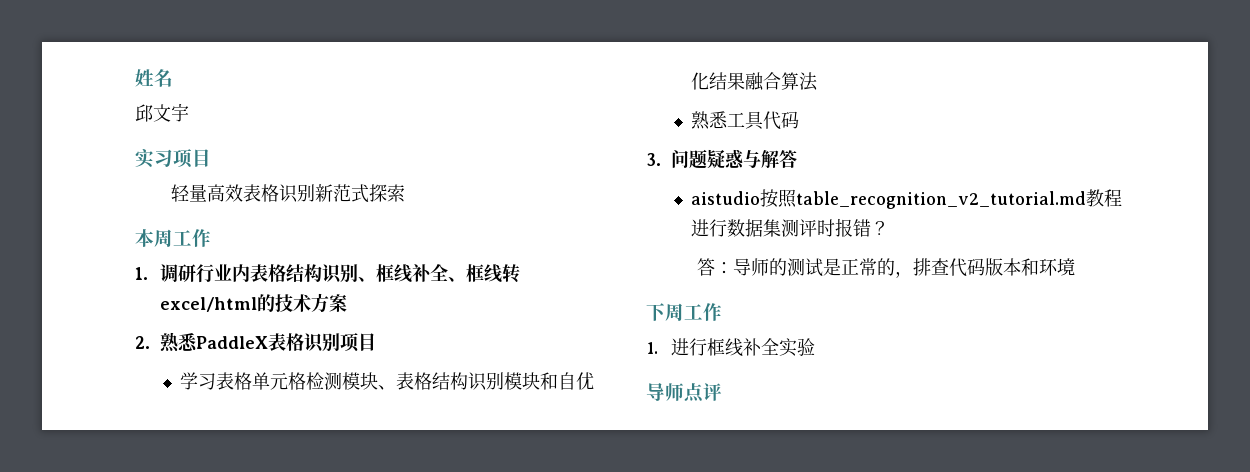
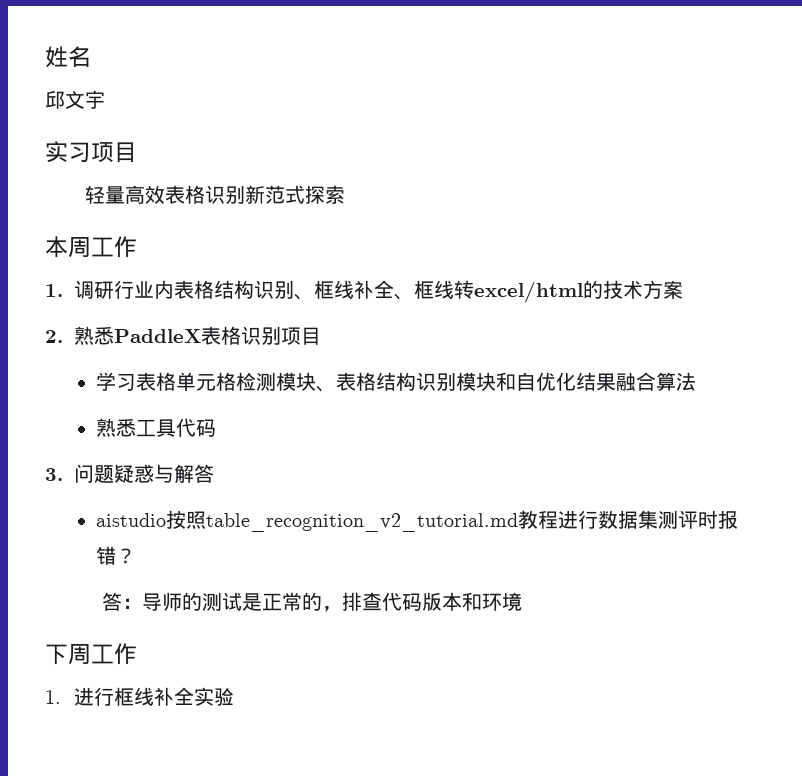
[646,383,722,403] // 导师点评 -> (234, 697) none

